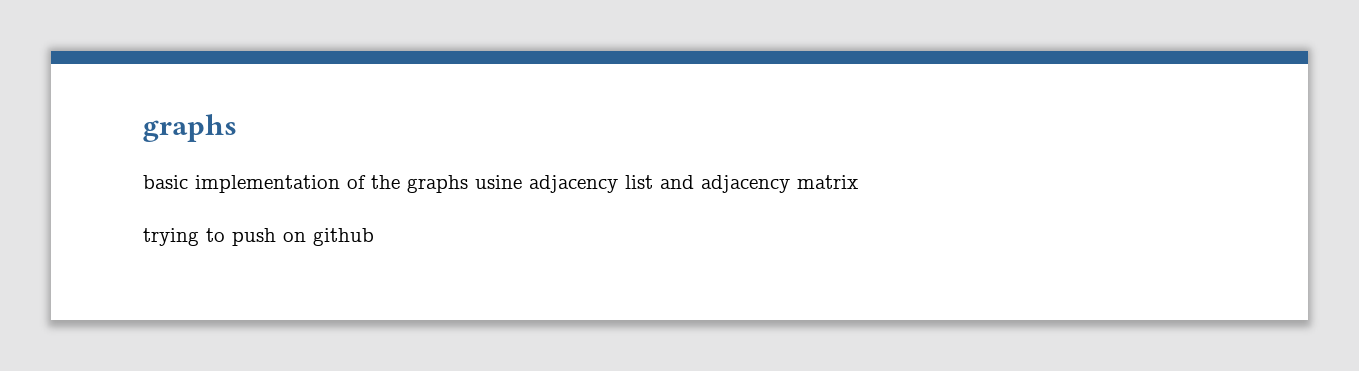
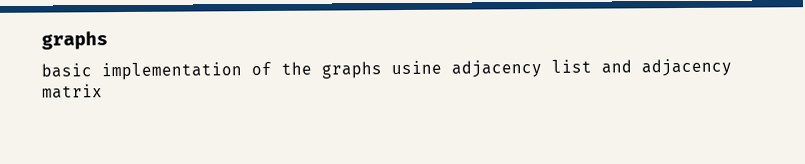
[143,228,374,246] // trying to push on github -> (103, 91) none

